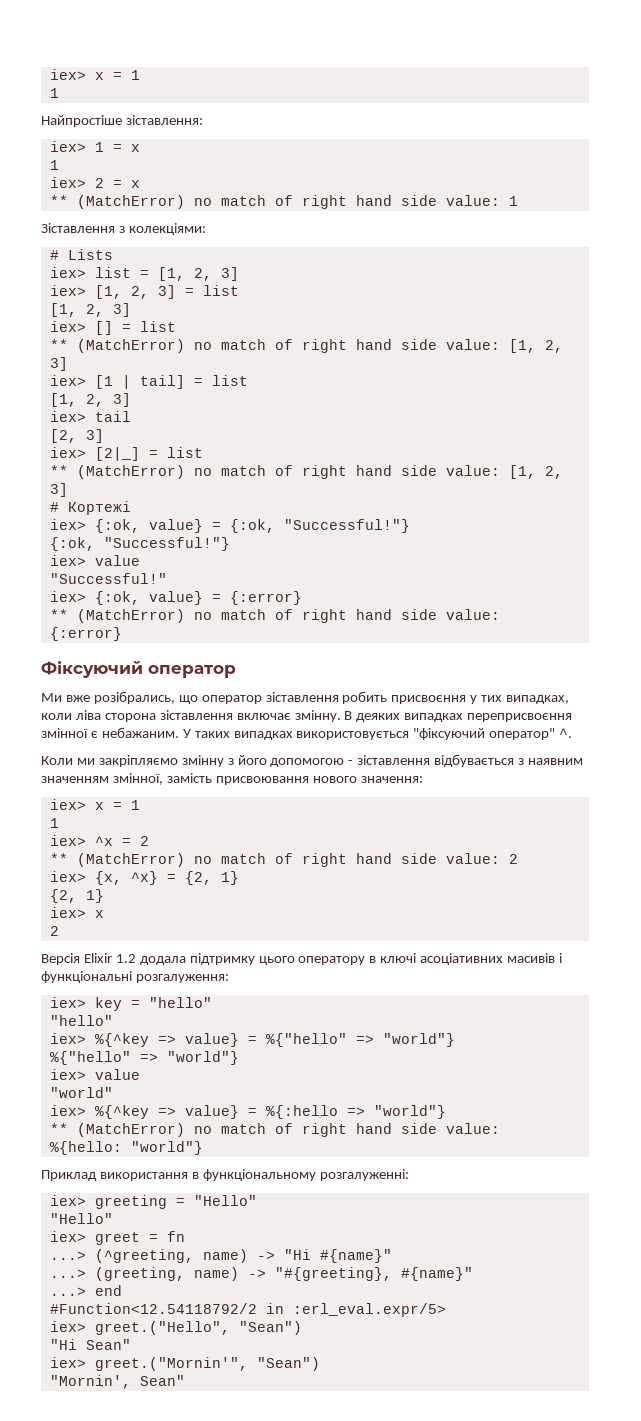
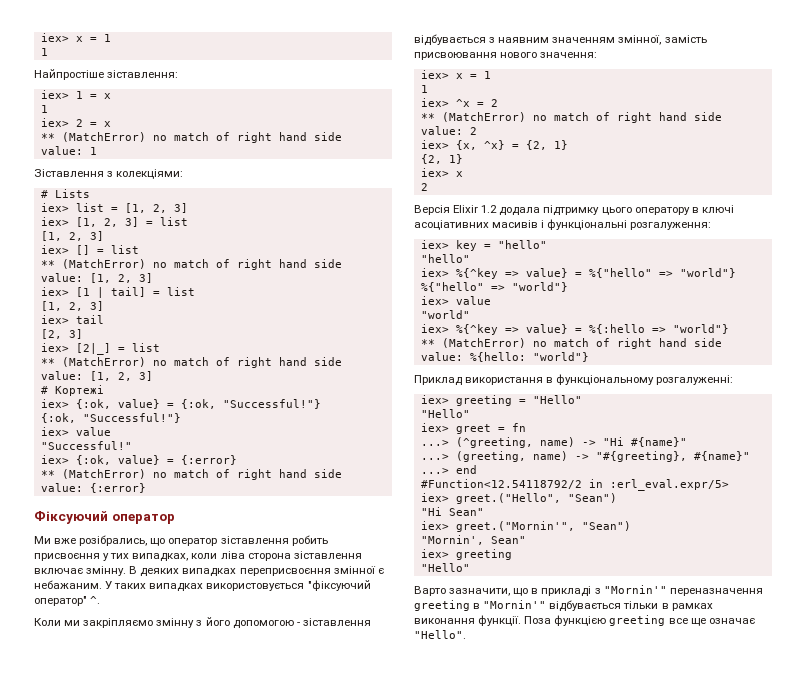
(185, 1380) none -> [420,549,512,560] [420,563,470,572] [414,585,763,597] [414,600,713,612] [414,615,755,626] [414,630,466,639] // iex> greeting // "Hello" // Варто зазначити, що в прикладі з "Mornin'" переназначення greeting в "Mornin'" відбувається тільки в рамках виконання функції. Поза функцією greeting все ще означає "Hello".

